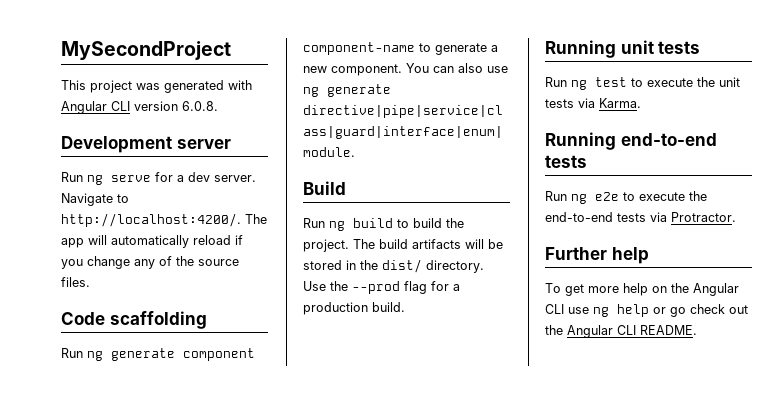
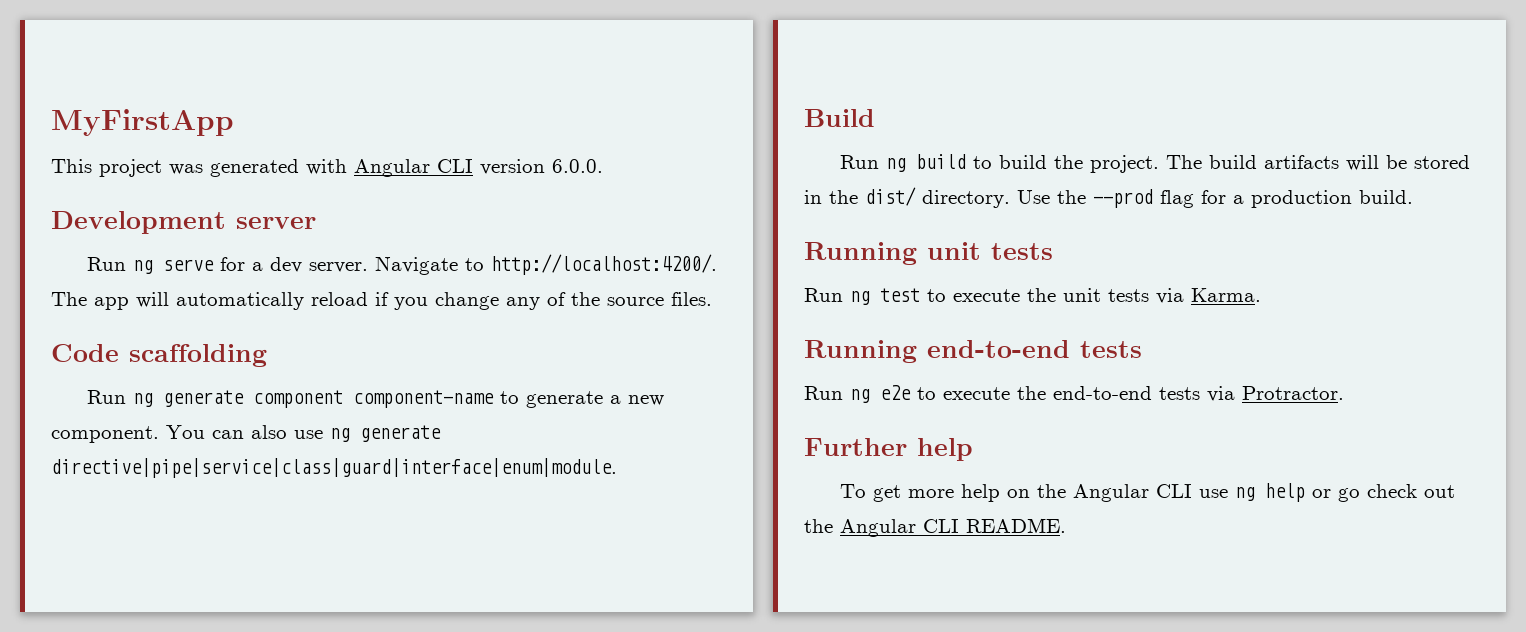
[61,41,231,60] MySecondProject -> [51,109,234,136] MyFirstApp
[182,101,218,111] 6.0.8. -> [552,159,603,173] 6.0.0.

